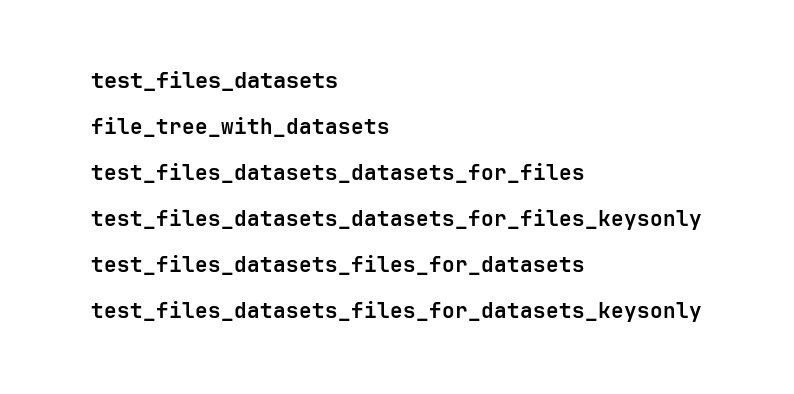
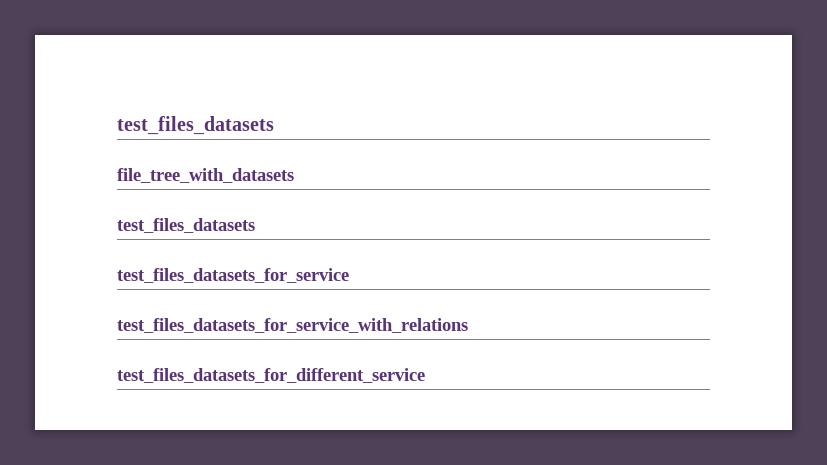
[91,163,585,183] [91,209,702,230] [91,255,585,275] [91,301,702,322] test_files_datasets_datasets_for_files // test_files_datasets_datasets_for_files_keysonly // test_files_datasets_files_for_datasets // test_files_datasets_files_for_datasets_keysonly -> [117,218,255,233] [117,268,349,283] [117,318,468,333] [117,368,425,383] test_files_datasets // test_files_datasets_for_service // test_files_datasets_for_service_with_relations // test_files_datasets_for_different_service

